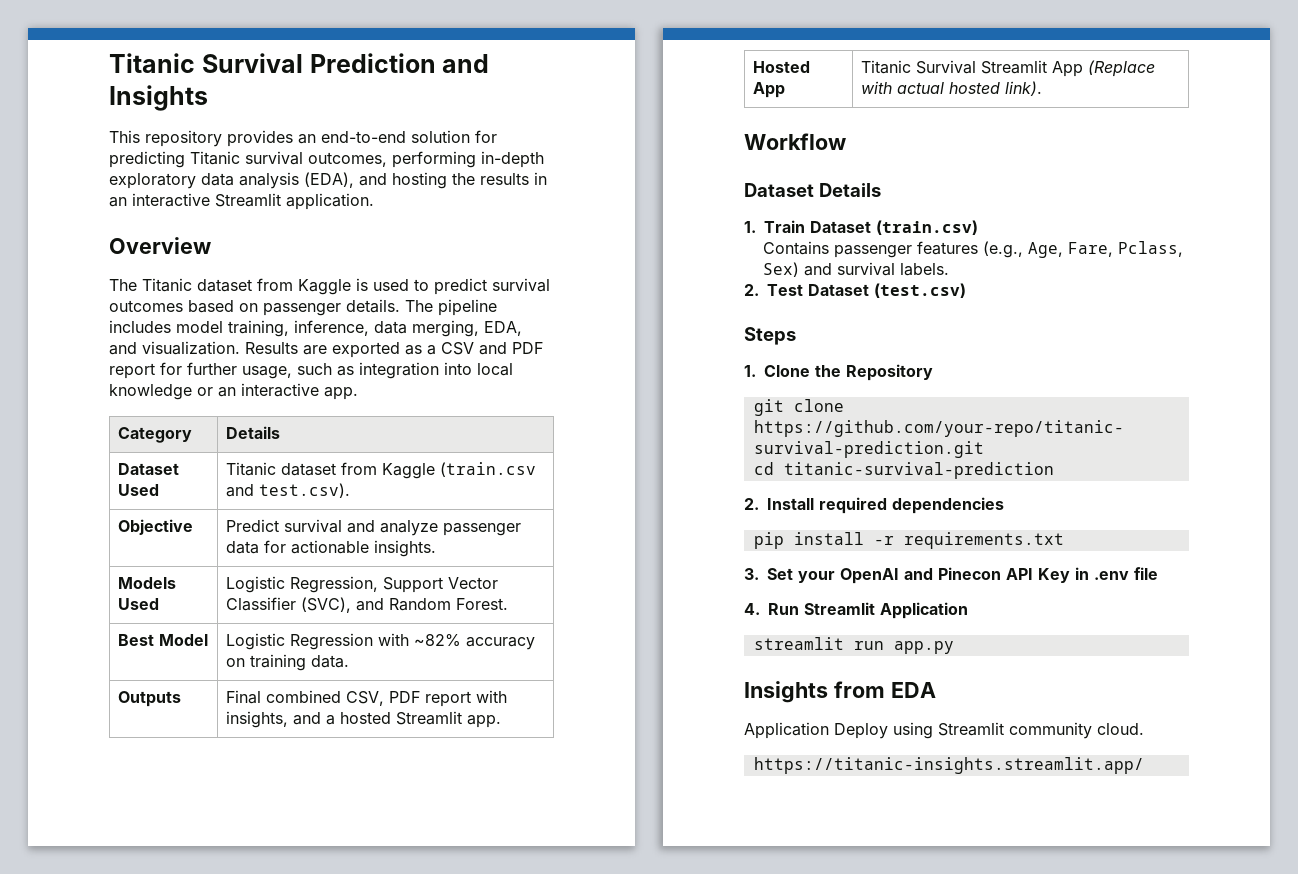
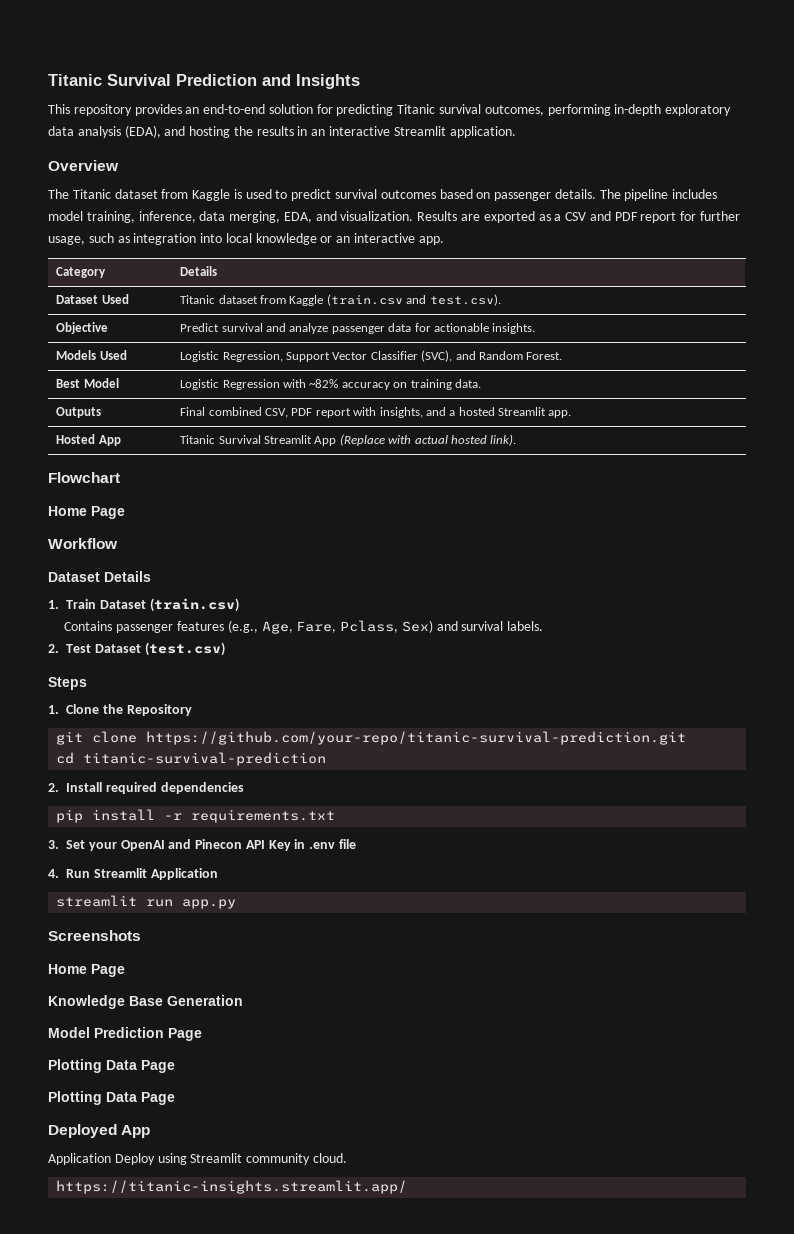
(1043, 88) none -> [48,472,120,483] [48,506,125,519] // Flowchart // Home Page
[744,681,936,703] Insights from EDA -> [48,930,141,941] [48,964,125,977] [48,995,243,1009] [48,1027,202,1041] [48,1059,175,1073] [48,1091,175,1105] [48,1124,151,1138] Screenshots // Home Page // Knowledge Base Generation // Model Prediction Page // Plotting Data Page // Plotting Data Page // Deployed App

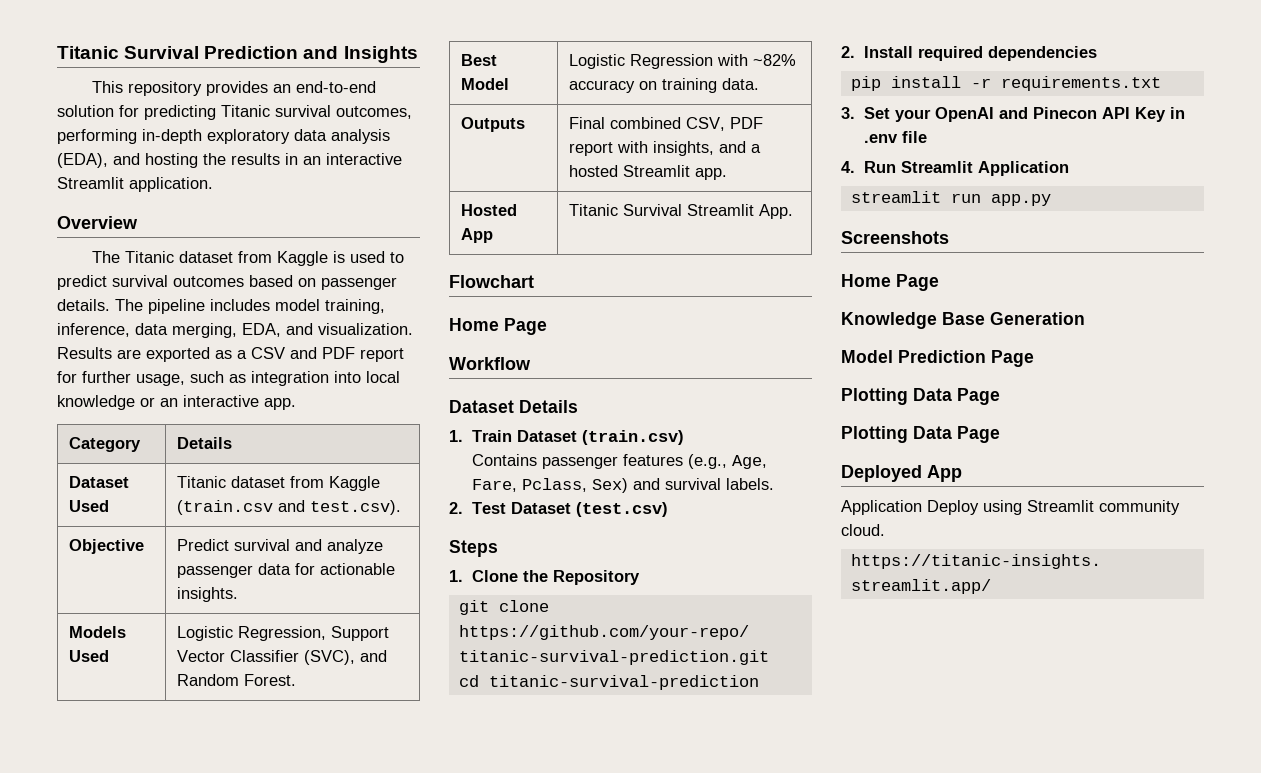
[314,434,517,446] App (Replace with actual hosted link). -> [759,204,794,219] App.

